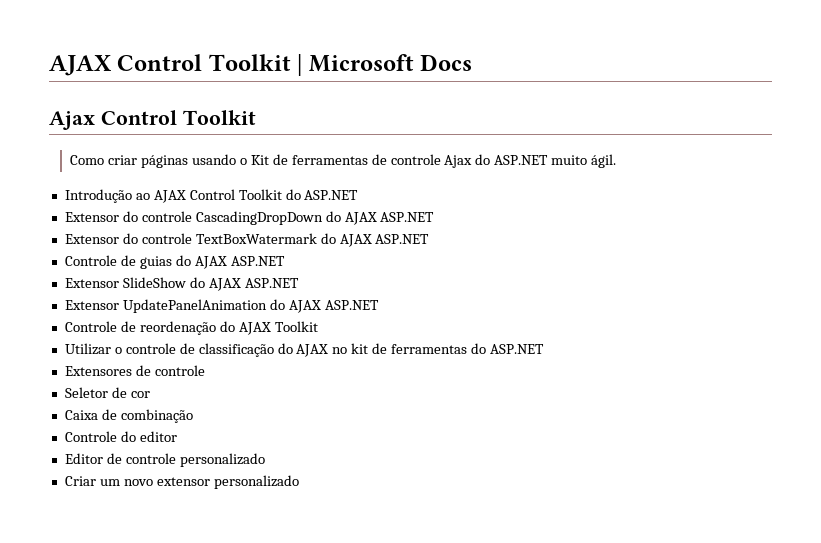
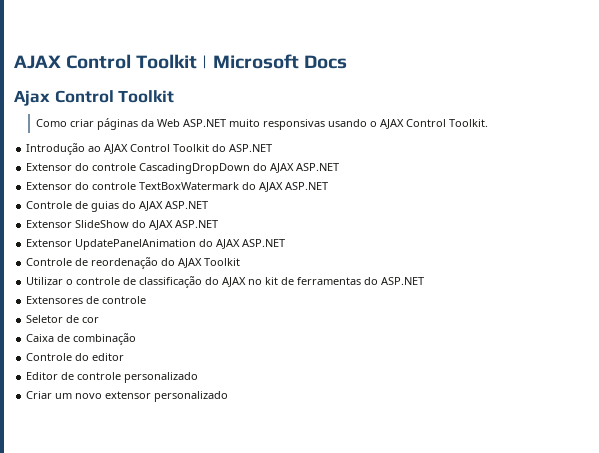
[192,154,617,168] usando o Kit de ferramentas de controle Ajax do ASP.NET muito ágil. -> [140,119,488,130] da Web ASP.NET muito responsivas usando o AJAX Control Toolkit.

